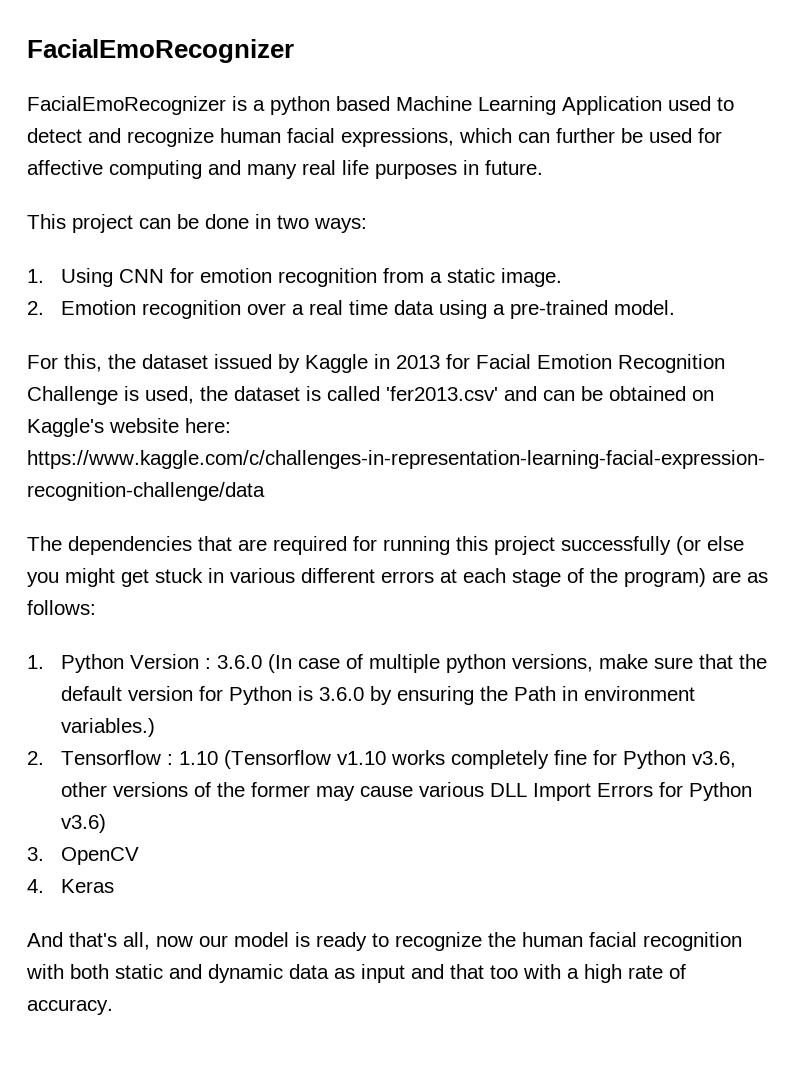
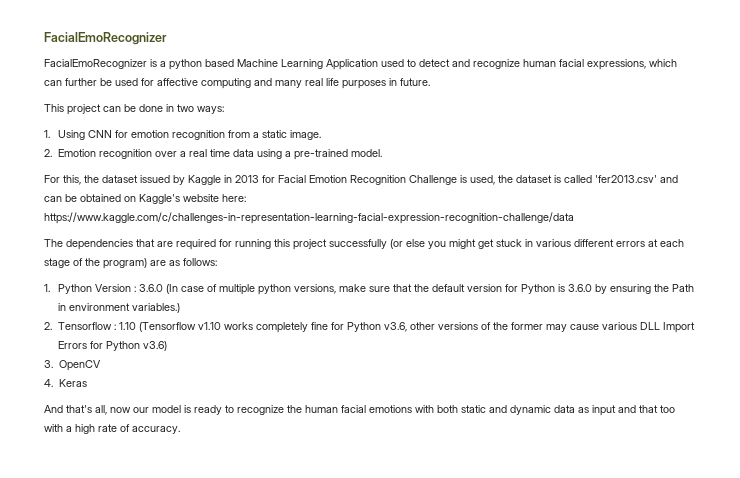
[643,932,742,951] recognition -> [369,405,412,413] emotions

